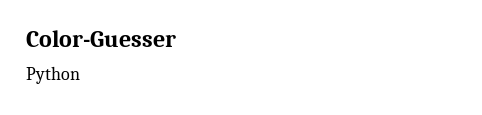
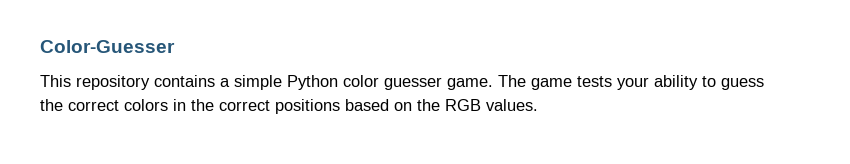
[26,66,80,84] Python -> [40,75,764,90] [40,99,538,114] This repository contains a simple Python color guesser game. The game tests your ability to guess the correct colors in the correct positions based on the RGB values.

